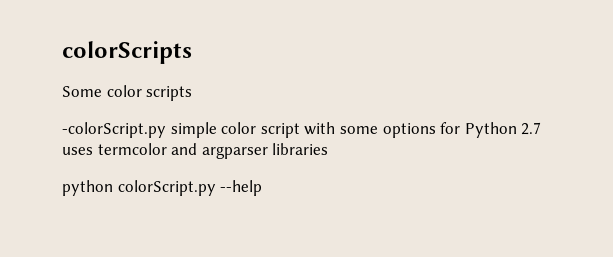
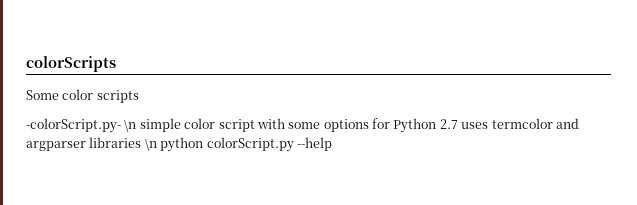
[62,122,166,138] -colorScript.py -> [26,118,137,133] -colorScript.py- \n
(329, 149) // -> [144,139,157,151] \n

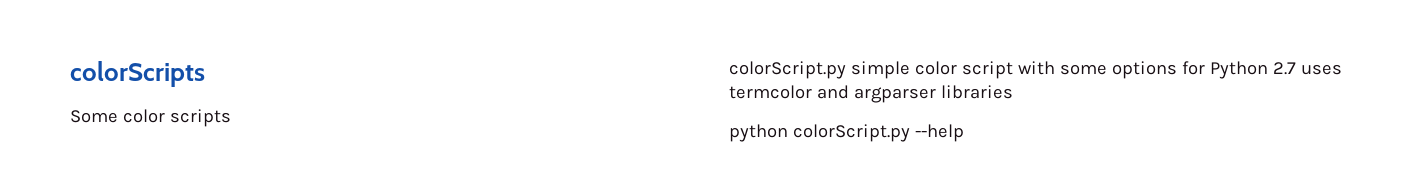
[26,118,137,133] -colorScript.py- \n -> [729,61,846,79] colorScript.py
[144,139,157,151] \n -> (1013, 92) //

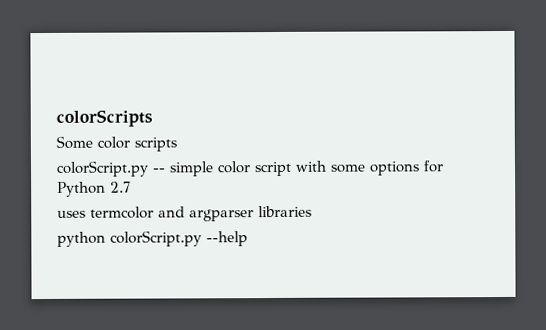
(846, 70) none -> [153,167,166,173] --
(1296, 68) none -> (131, 187) //

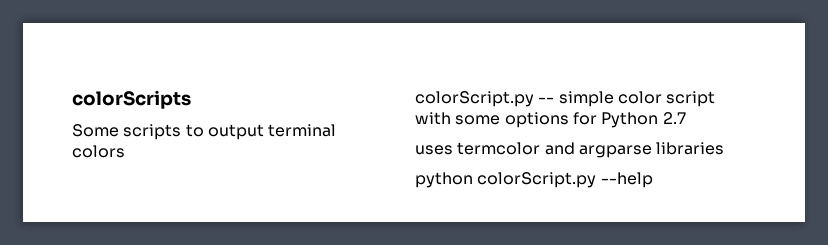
[97,136,130,149] color -> (119, 130) none
(177, 144) none -> [185,124,337,140] [72,145,125,158] to output terminal colors
[189,209,254,222] argparser -> [578,145,652,158] argparse

